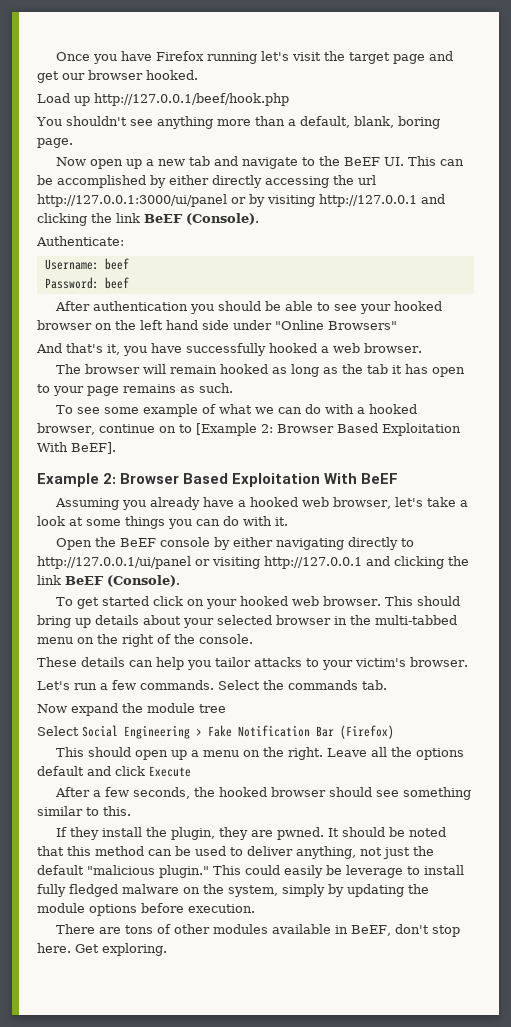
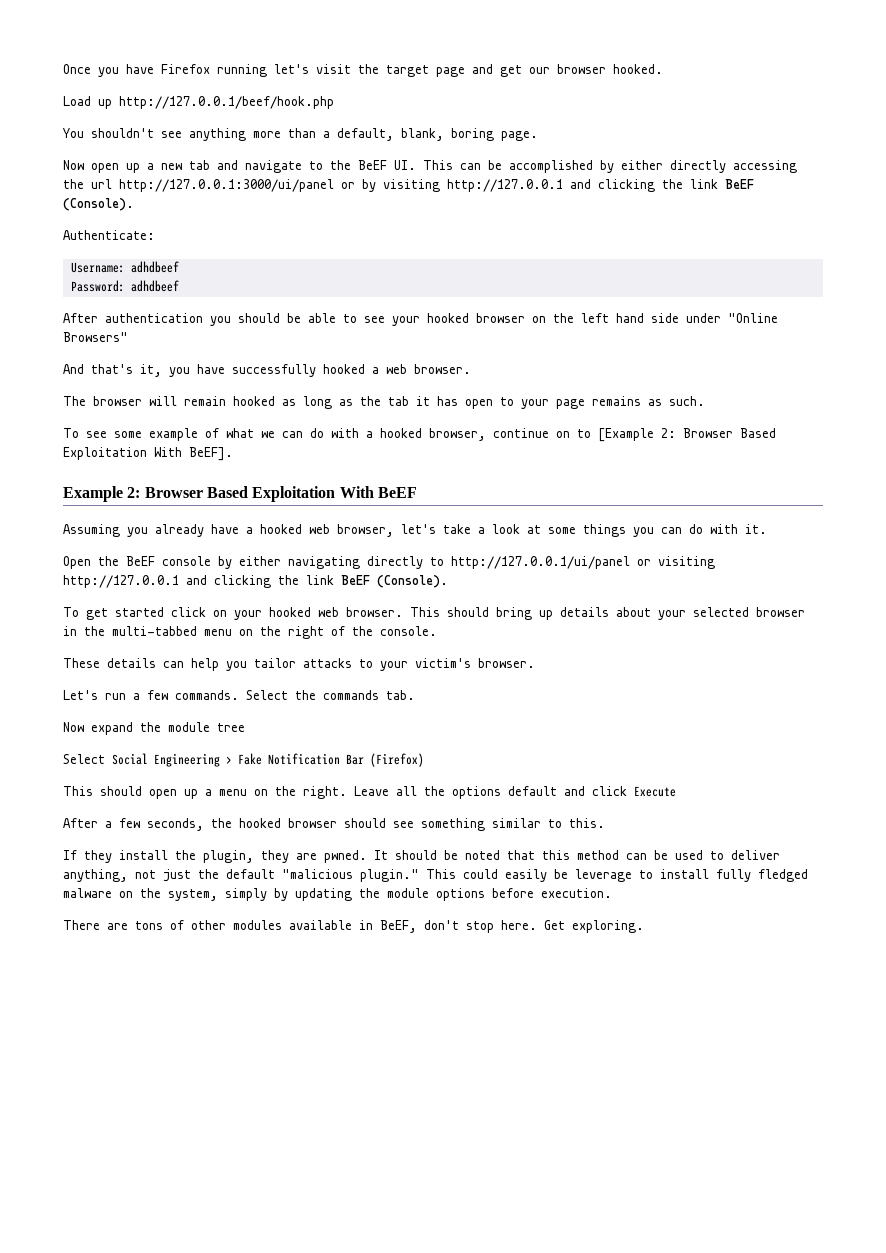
[104,258,129,270] beef -> [130,261,179,273] adhdbeef
[104,277,129,289] beef -> [130,280,179,292] adhdbeef

